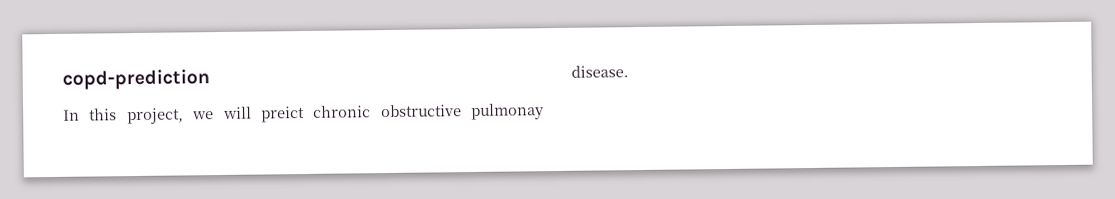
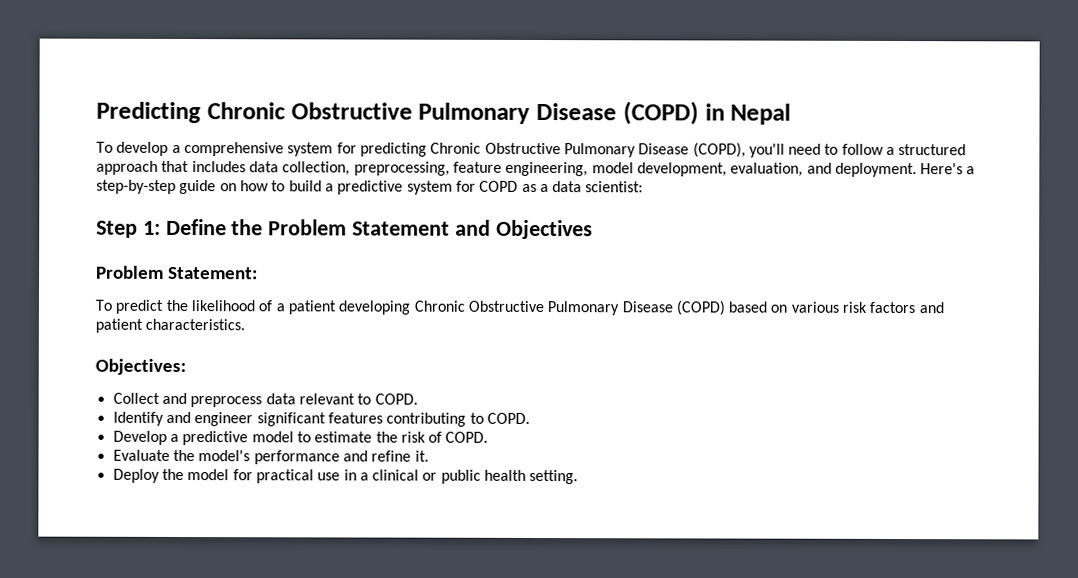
[62,69,210,90] [63,103,544,125] [571,65,629,78] copd-prediction // In this project, we will preict chronic obstructive pulmonay disease. -> [96,101,792,125] [96,141,967,158] [96,160,976,178] [96,179,644,195] [96,218,593,240] [96,265,258,280] [95,299,944,316] [95,318,246,333] [95,358,186,376] [112,392,418,408] [112,411,530,427] [112,430,489,446] [112,449,429,465] [112,468,579,485] Predicting Chronic Obstructive Pulmonary Disease (COPD) in Nepal // To develop a comprehensive system for predicting Chronic Obstructive Pulmonary Disease (COPD), you'll need to follow a structured approach that includes data collection, preprocessing, feature engineering, model development, evaluation, and deployment. Here's a step-by-step guide on how to build a predictive system for COPD as a data scientist: // Step 1: Define the Problem Statement and Objectives // Problem Statement: // To predict the likelihood of a patient developing Chronic Obstructive Pulmonary Disease (COPD) based on various risk factors and patient characteristics. // Objectives: // Collect and preprocess data relevant to COPD. // Identify and engineer significant features contributing to COPD. // Develop a predictive model to estimate the risk of COPD. // Evaluate the model's performance and refine it. // Deploy the model for practical use in a clinical or public health setting.

